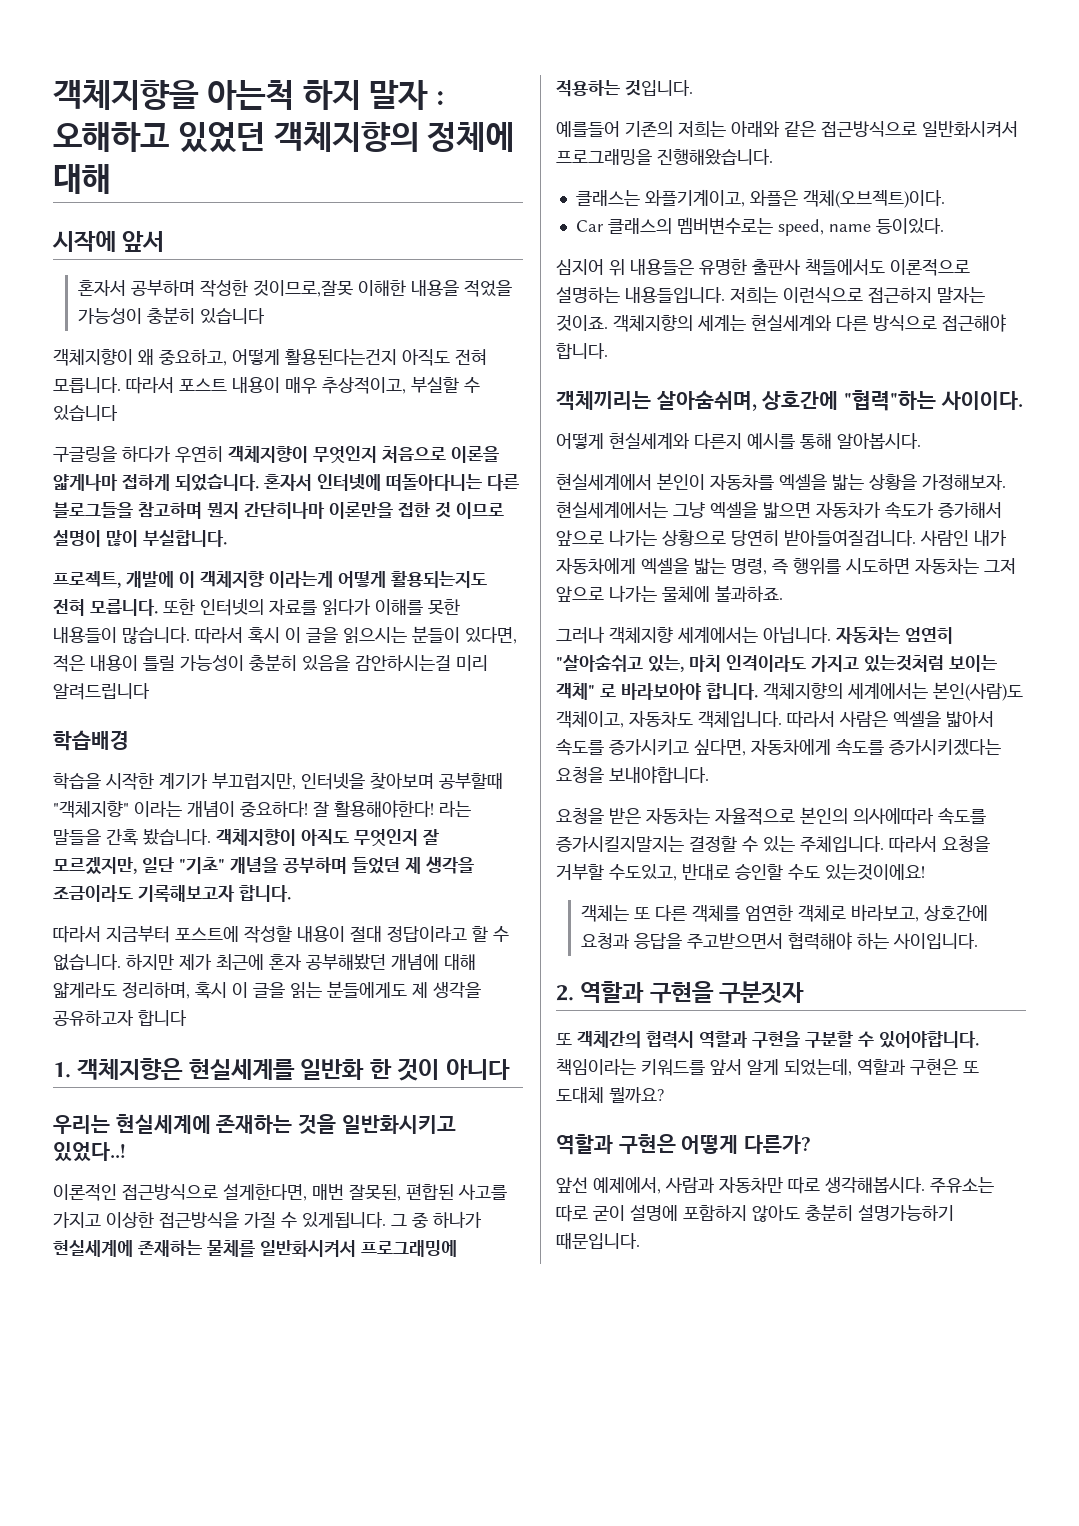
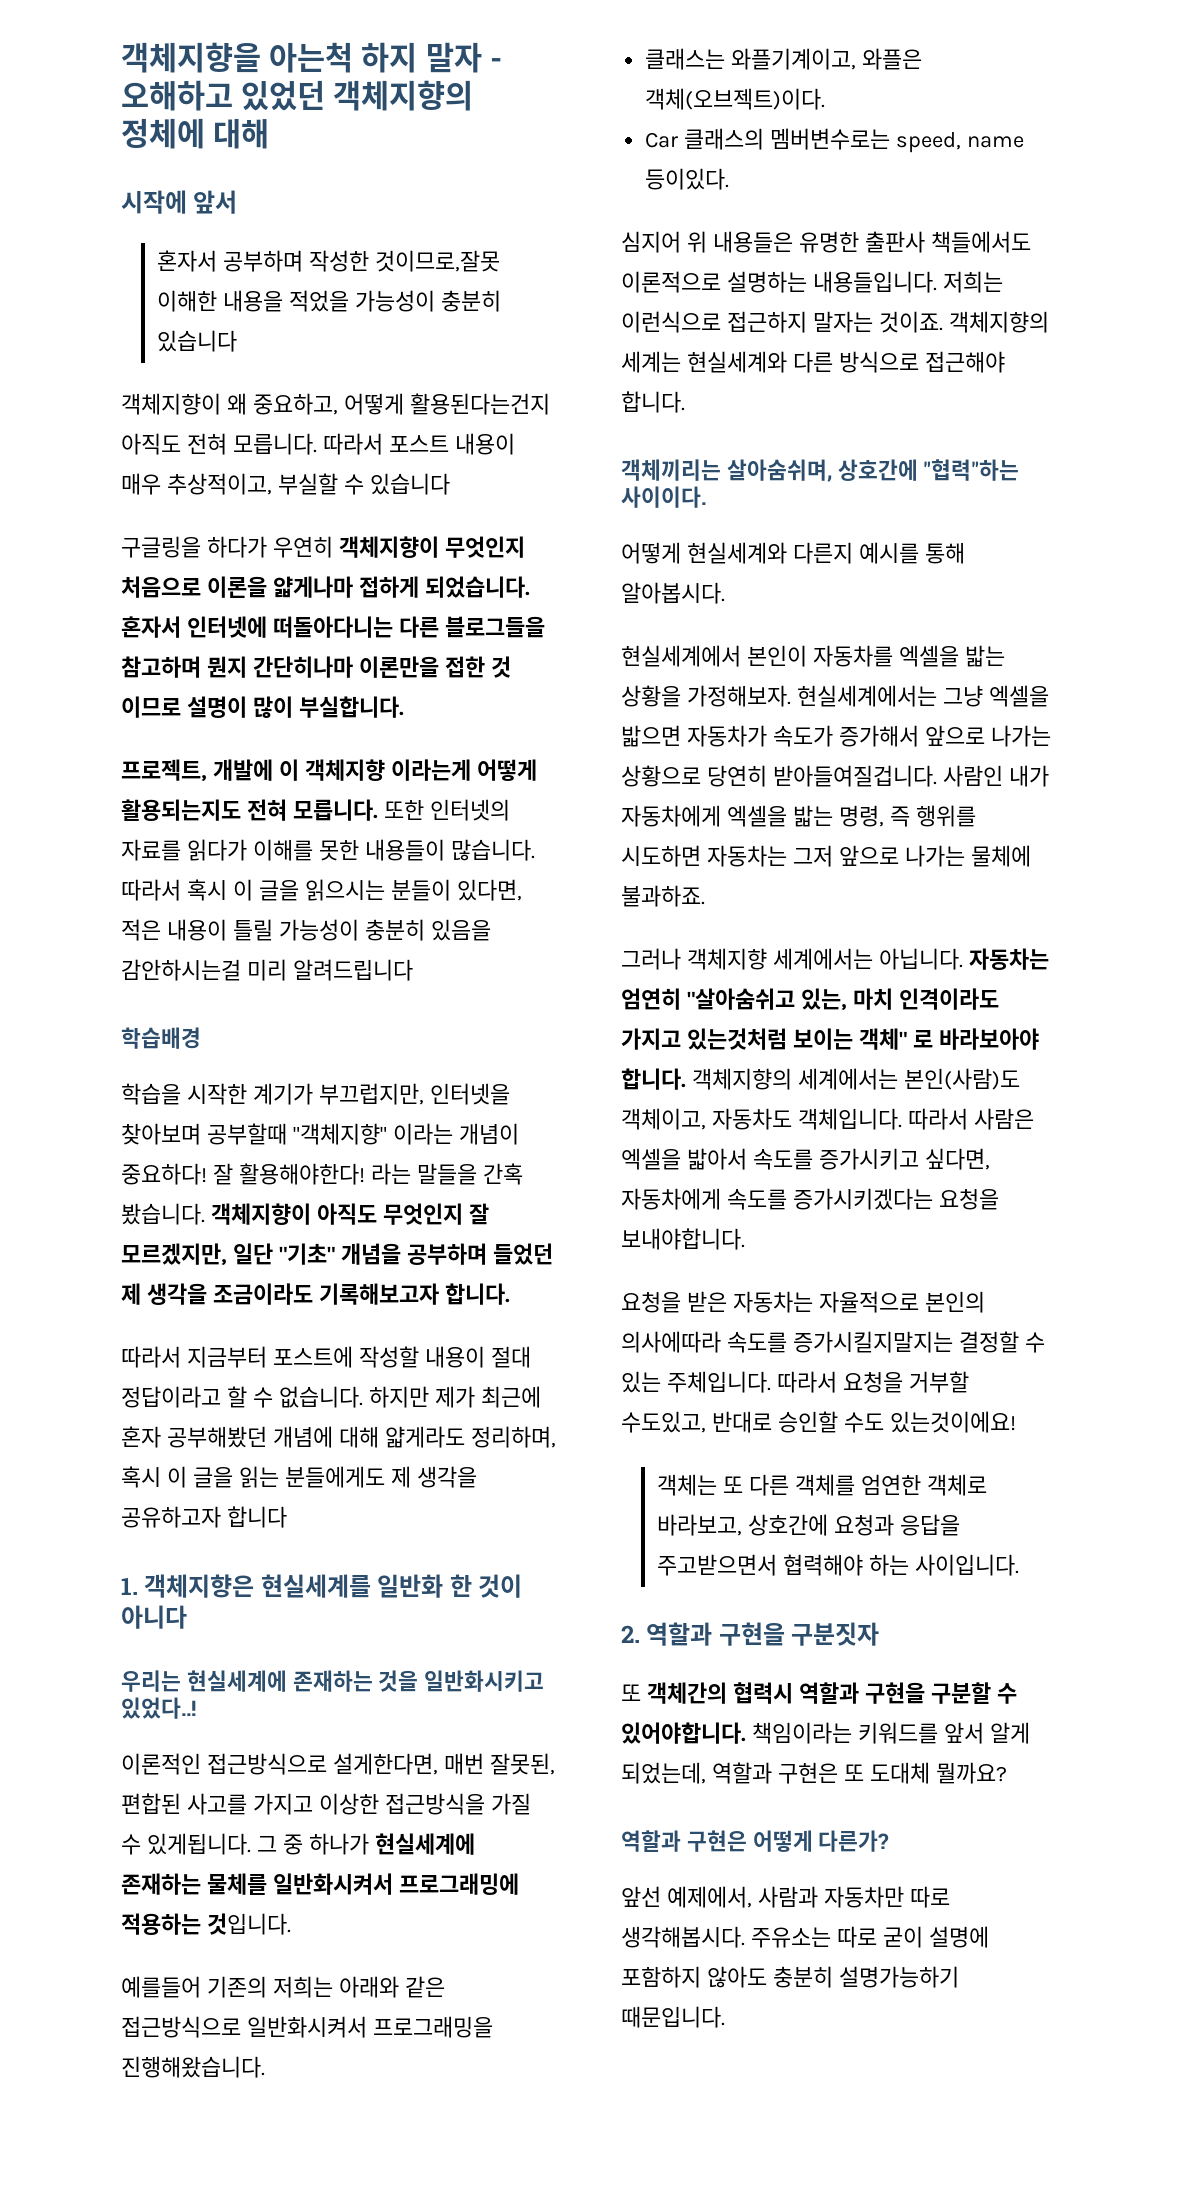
[436,91,445,105] : -> [489,58,502,69] -

